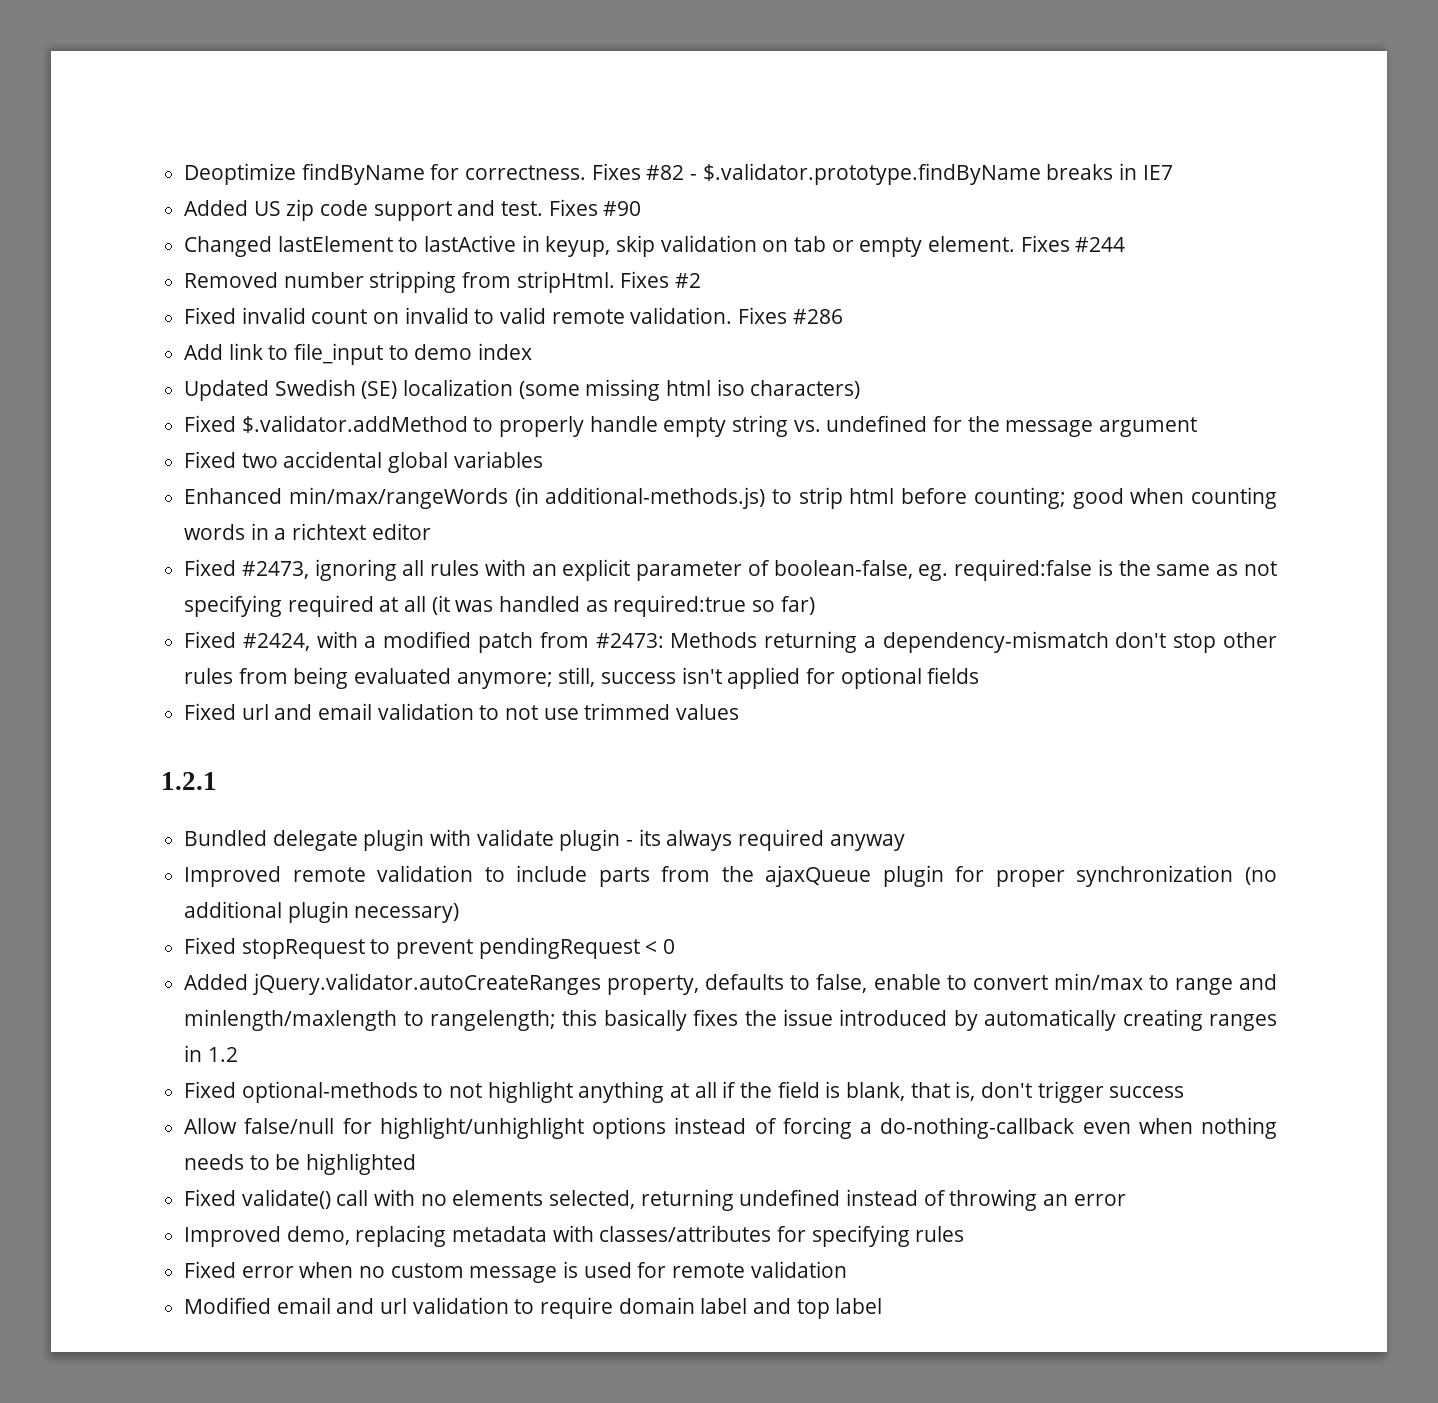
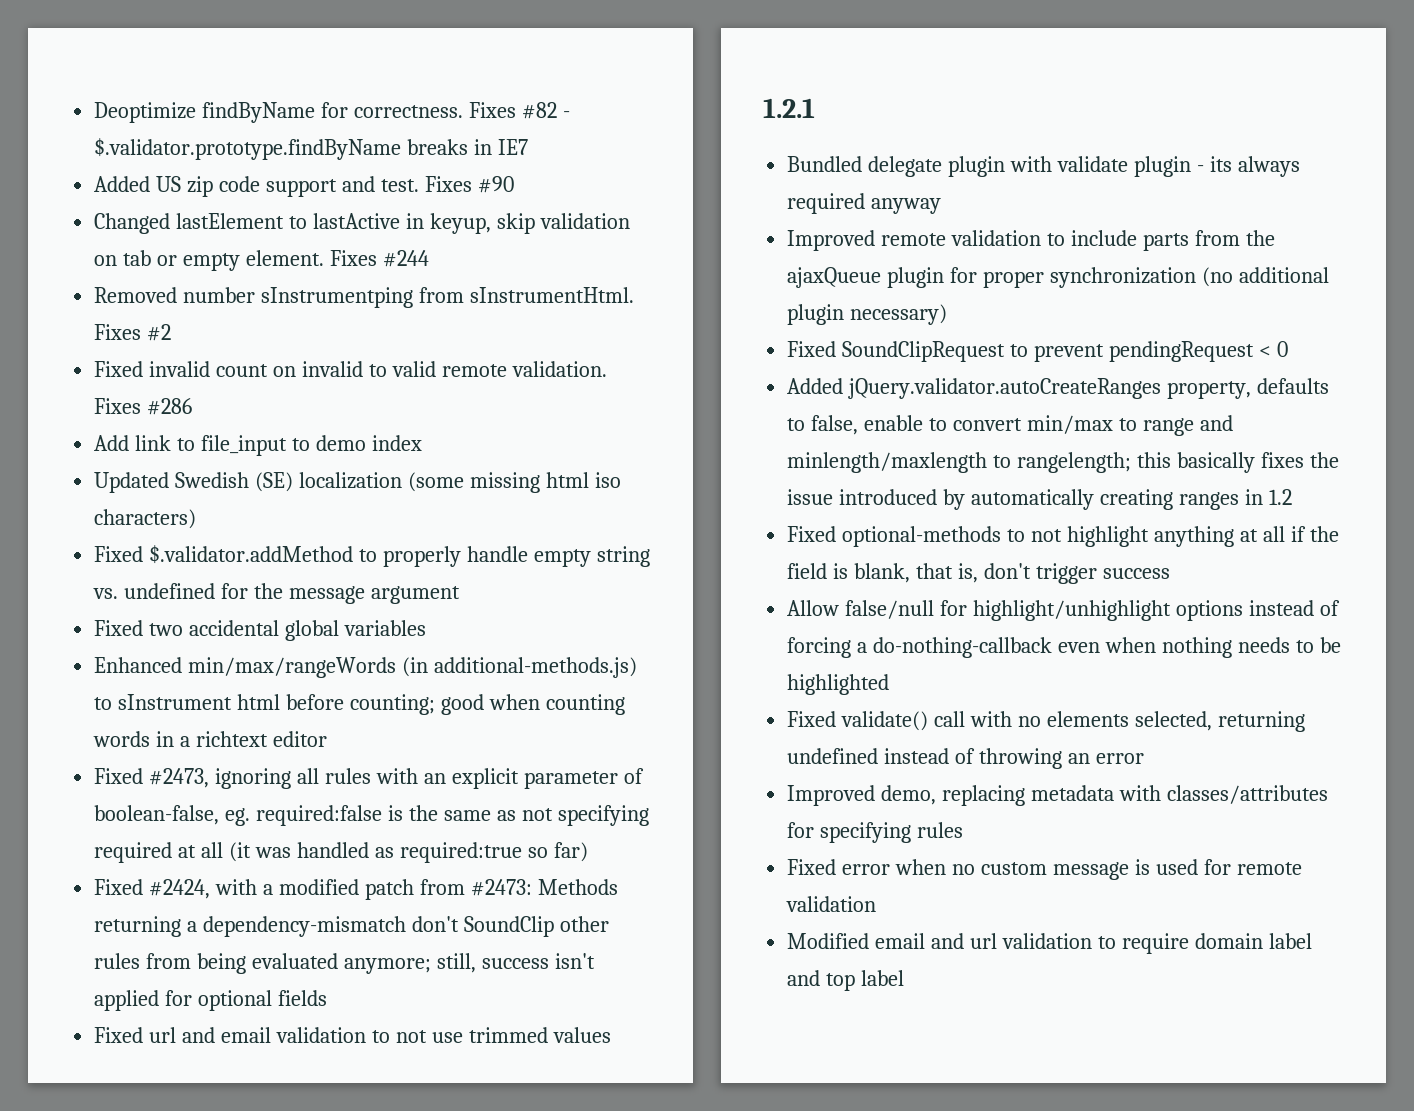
[369,271,615,293] stripping from stripHtml. -> [261,287,634,308] sInstrumentping from sInstrumentHtml.
[798,487,843,509] strip -> [118,694,233,710] sInstrument
[1173,633,1217,653] stop -> [463,916,554,937] SoundClip
[241,939,365,959] stopRequest -> [842,341,1006,362] SoundClipRequest

